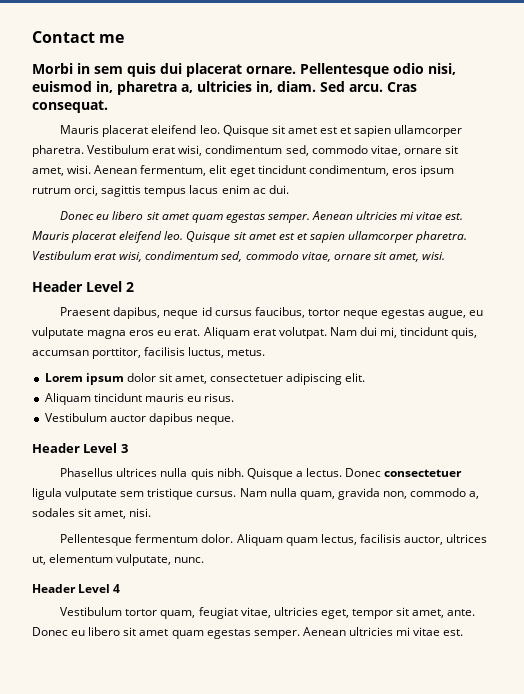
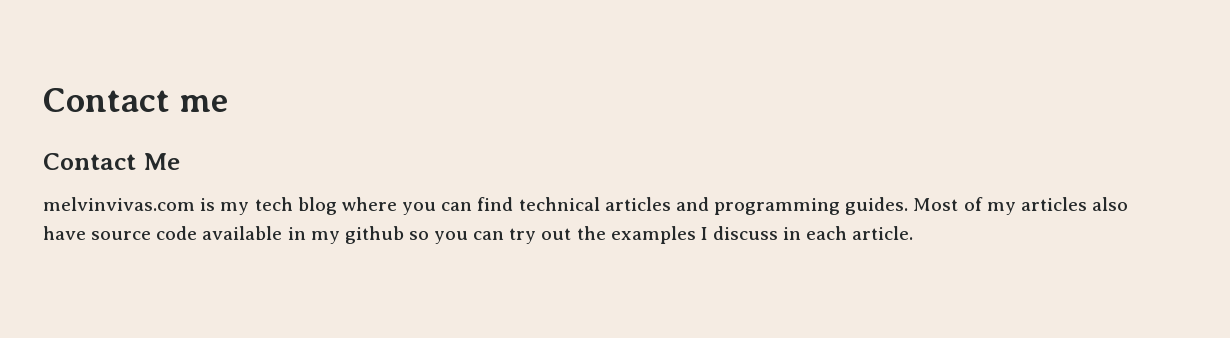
[32,63,456,77] [32,81,417,95] [32,100,108,113] [60,125,463,137] [32,145,458,157] [32,165,454,177] [32,185,289,197] [60,211,464,223] [32,231,468,243] [32,251,446,262] [32,281,134,292] [60,307,484,319] [32,327,478,339] [32,347,266,359] [44,373,366,385] [44,393,235,405] [44,413,234,425] [32,443,128,453] [60,468,463,480] [32,488,480,500] [32,508,152,519] [60,534,488,546] [32,554,205,566] [32,584,121,593] [60,607,476,619] [32,627,464,639] Morbi in sem quis dui placerat ornare. Pellentesque odio nisi, euismod in, pharetra a, ultricies in, diam. Sed arcu. Cras consequat. // Mauris placerat eleifend leo. Quisque sit amet est et sapien ullamcorper pharetra. Vestibulum erat wisi, condimentum sed, commodo vitae, ornare sit amet, wisi. Aenean fermentum, elit eget tincidunt condimentum, eros ipsum rutrum orci, sagittis tempus lacus enim ac dui. // Donec eu libero sit amet quam egestas semper. Aenean ultricies mi vitae est. Mauris placerat eleifend leo. Quisque sit amet est et sapien ullamcorper pharetra. Vestibulum erat wisi, condimentum sed, commodo vitae, ornare sit amet, wisi. // Header Level 2 // Praesent dapibus, neque id cursus faucibus, tortor neque egestas augue, eu vulputate magna eros eu erat. Aliquam erat volutpat. Nam dui mi, tincidunt quis, accumsan porttitor, facilisis luctus, metus. // Lorem ipsum dolor sit amet, consectetuer adipiscing elit. // Aliquam tincidunt mauris eu risus. // Vestibulum auctor dapibus neque. // Header Level 3 // Phasellus ultrices nulla quis nibh. Quisque a lectus. Donec consectetuer ligula vulputate sem tristique cursus. Nam nulla quam, gravida non, commodo a, sodales sit amet, nisi. // Pellentesque fermentum dolor. Aliquam quam lectus, facilisis auctor, ultrices ut, elementum vulputate, nunc. // Header Level 4 // Vestibulum tortor quam, feugiat vitae, ultricies eget, tempor sit amet, ante. Donec eu libero sit amet quam egestas semper. Aenean ultricies mi vitae est. -> [43,153,180,170] [43,197,1128,215] [43,226,914,244] Contact Me // melvinvivas.com is my tech blog where you can find technical articles and programming guides. Most of my articles also have source code available in my github so you can try out the examples I discuss in each article.

